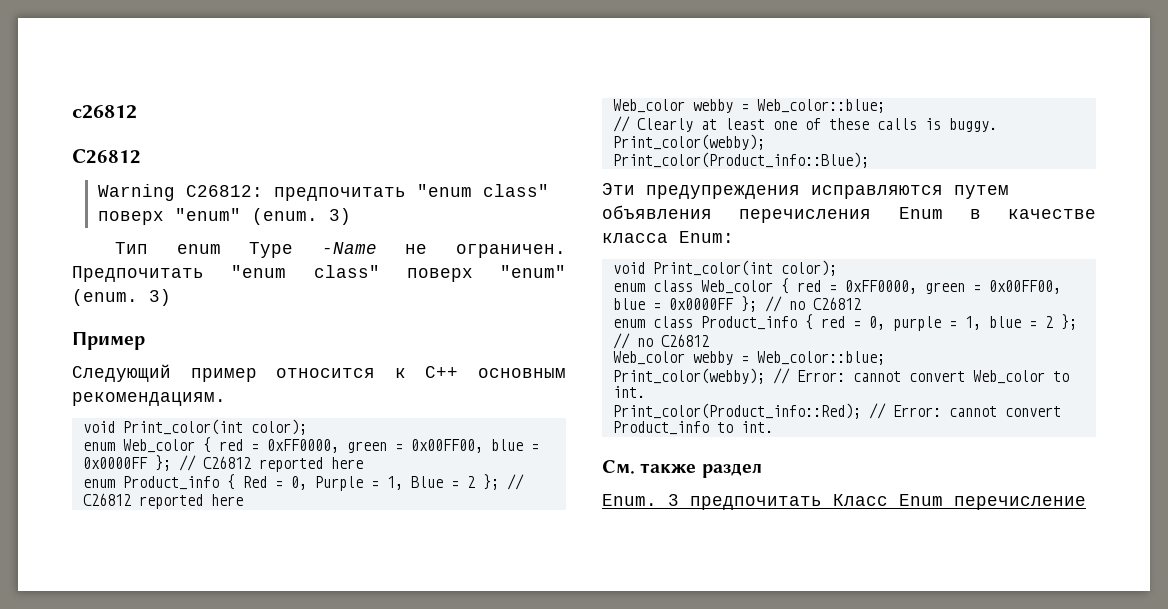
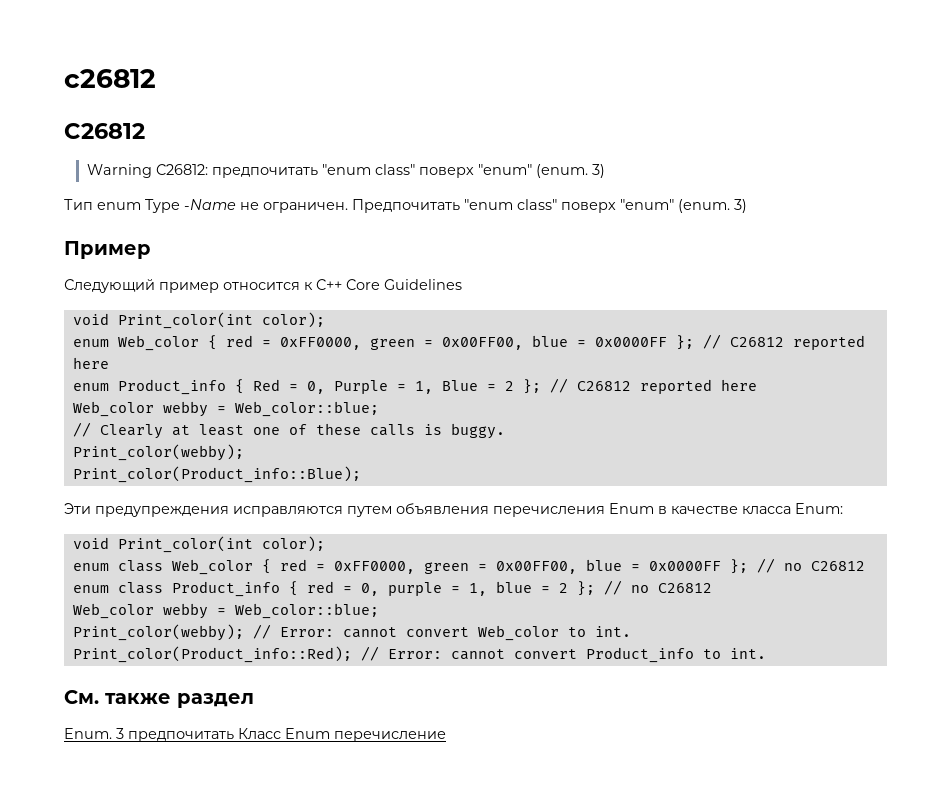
[478,368,566,378] [72,392,226,406] основным рекомендациям. -> [346,279,462,290] Core Guidelines

